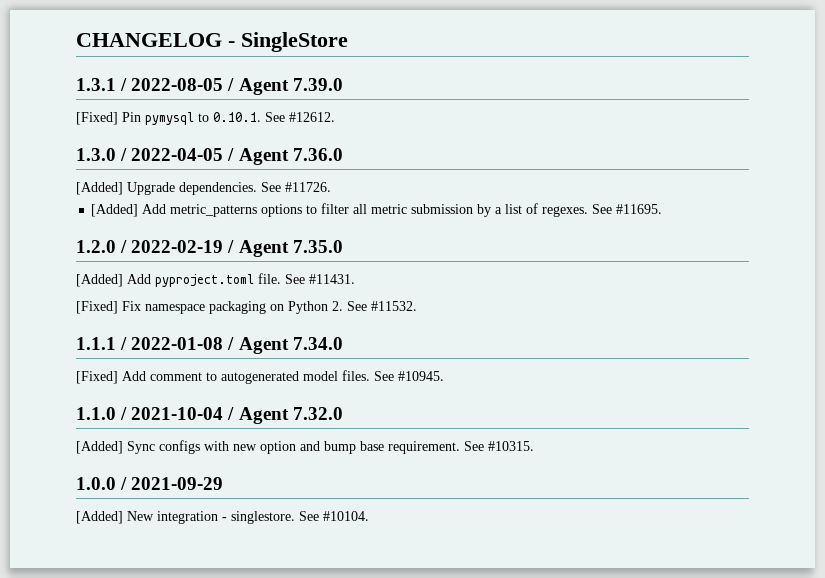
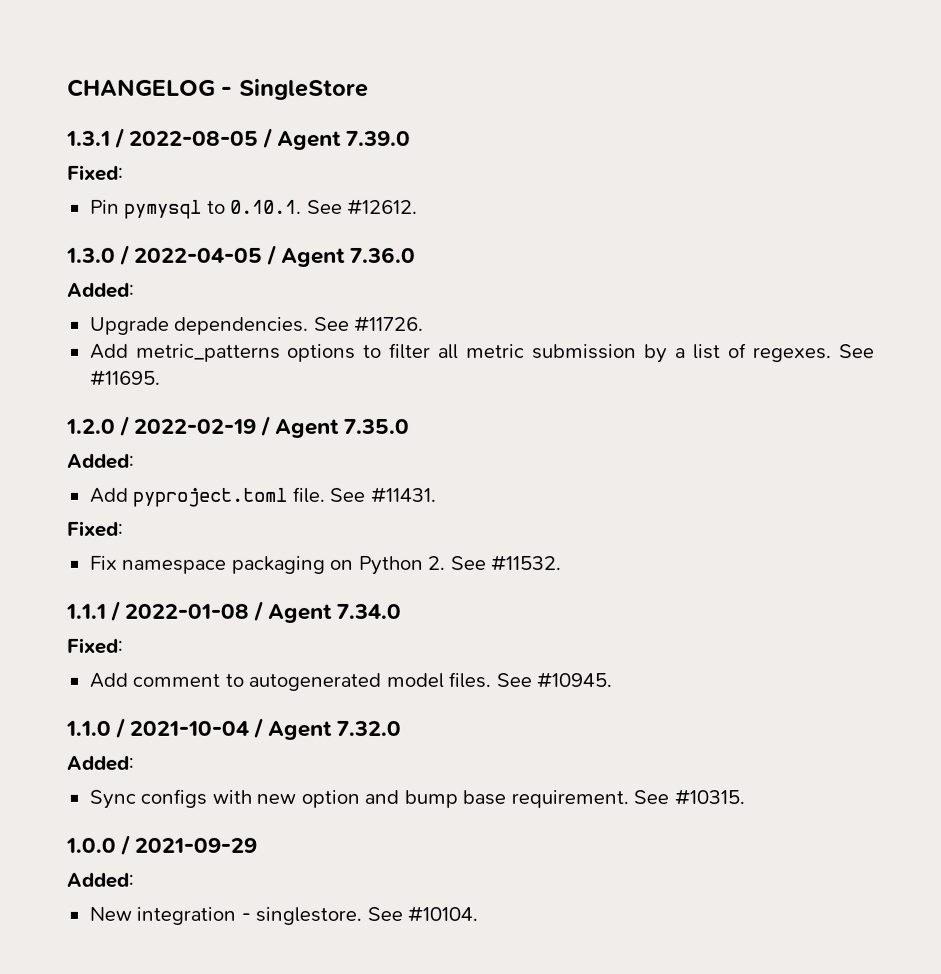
[76,112,118,125] [Fixed] -> [67,164,124,181] Fixed: //
[76,182,123,195] [Added] -> [67,282,135,298] Added: //
[91,204,139,217] [Added] -> (425, 323) none
[76,274,123,287] [Added] -> [67,453,135,469] Added: //
[76,301,118,314] [Fixed] -> [66,520,123,537] Fixed: //
[76,371,118,384] [Fixed] -> [66,637,123,654] Fixed: //
[76,441,123,454] [Added] -> [66,755,134,771] Added: //
[76,511,123,524] [Added] -> [66,872,134,888] Added: //

